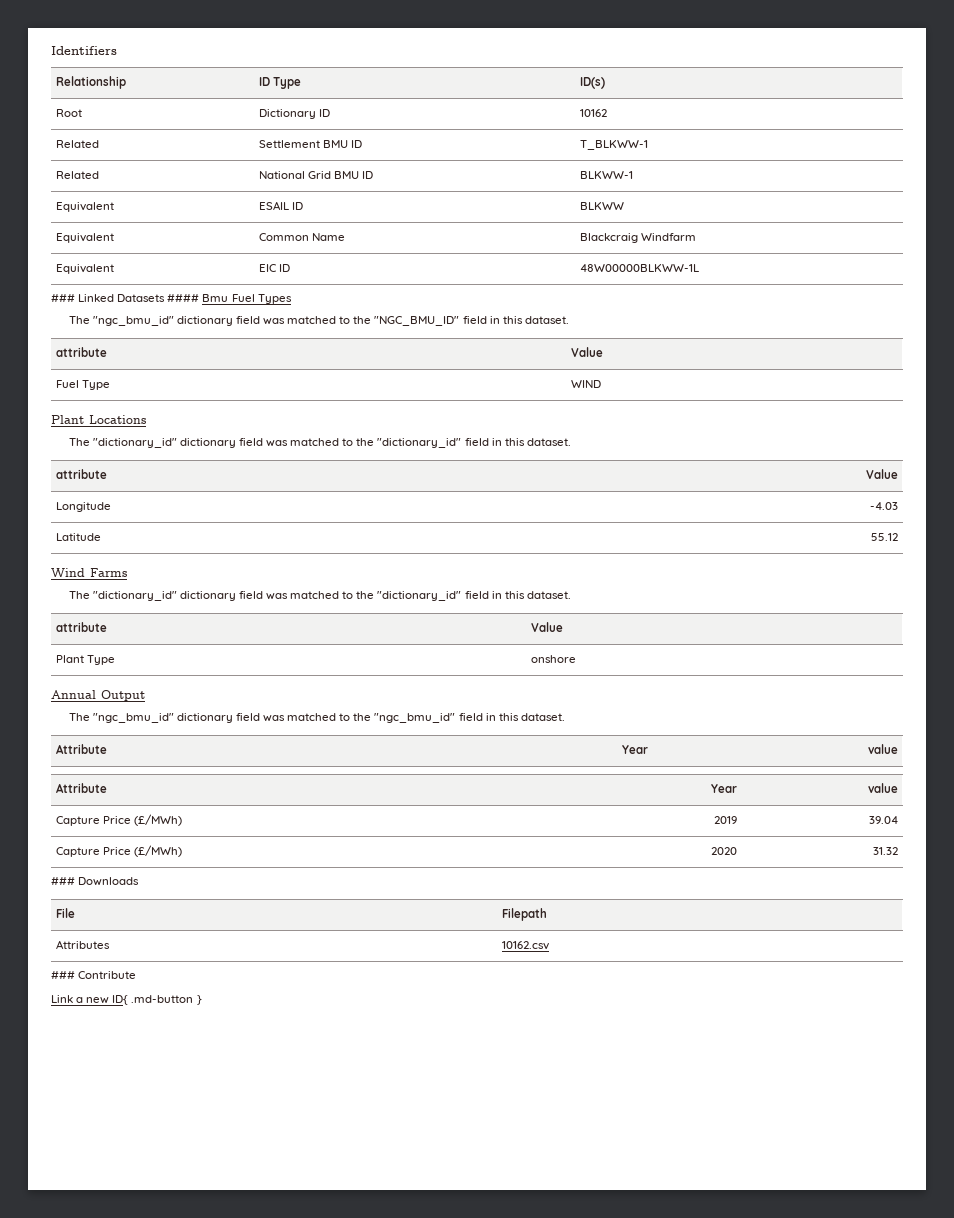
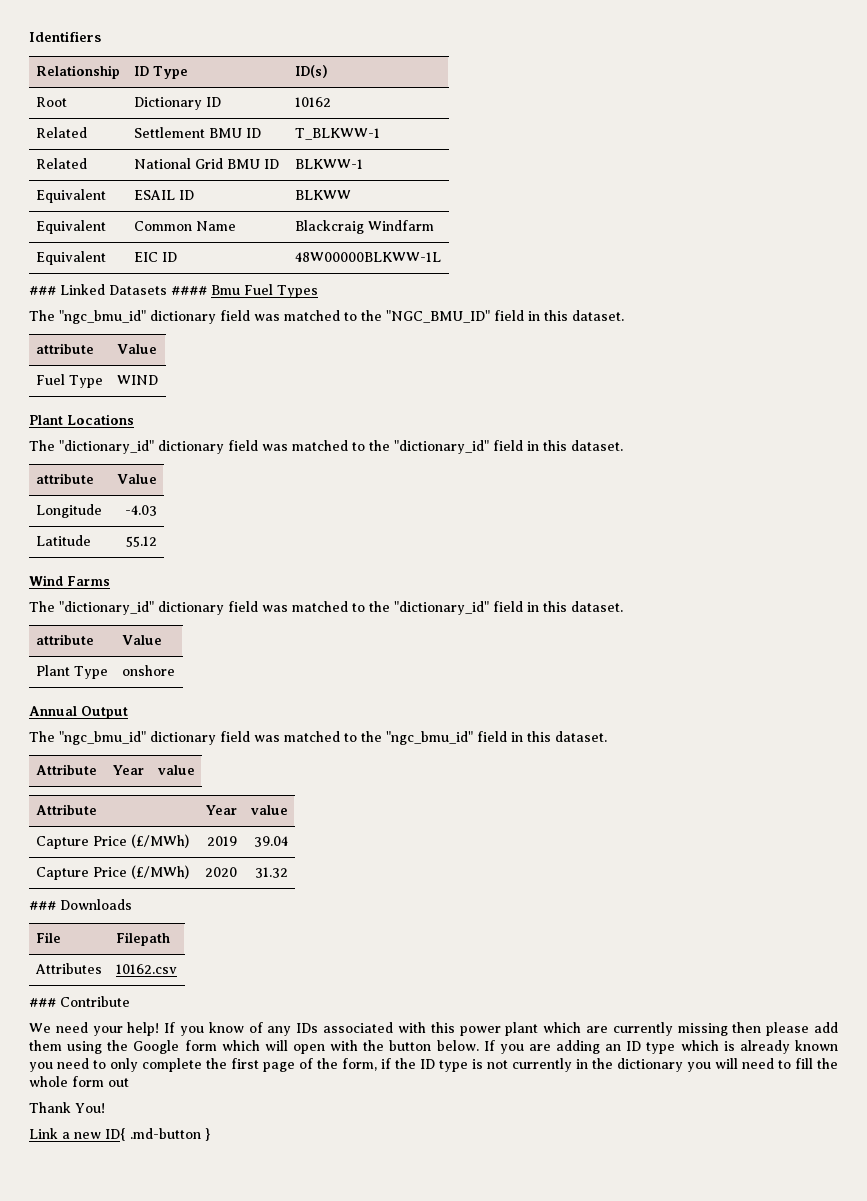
(137, 975) none -> [29,1022,839,1036] [29,1040,838,1054] [29,1058,838,1072] [29,1076,129,1087] [29,1102,105,1113] // We need your help! If you know of any IDs associated with this power plant which are currently missing then please add them using the Google form which will open with the button below. If you are adding an ID type which is already known you need to only complete the first page of the form, if the ID type is not currently in the dictionary you will need to fill the whole form out // Thank You!

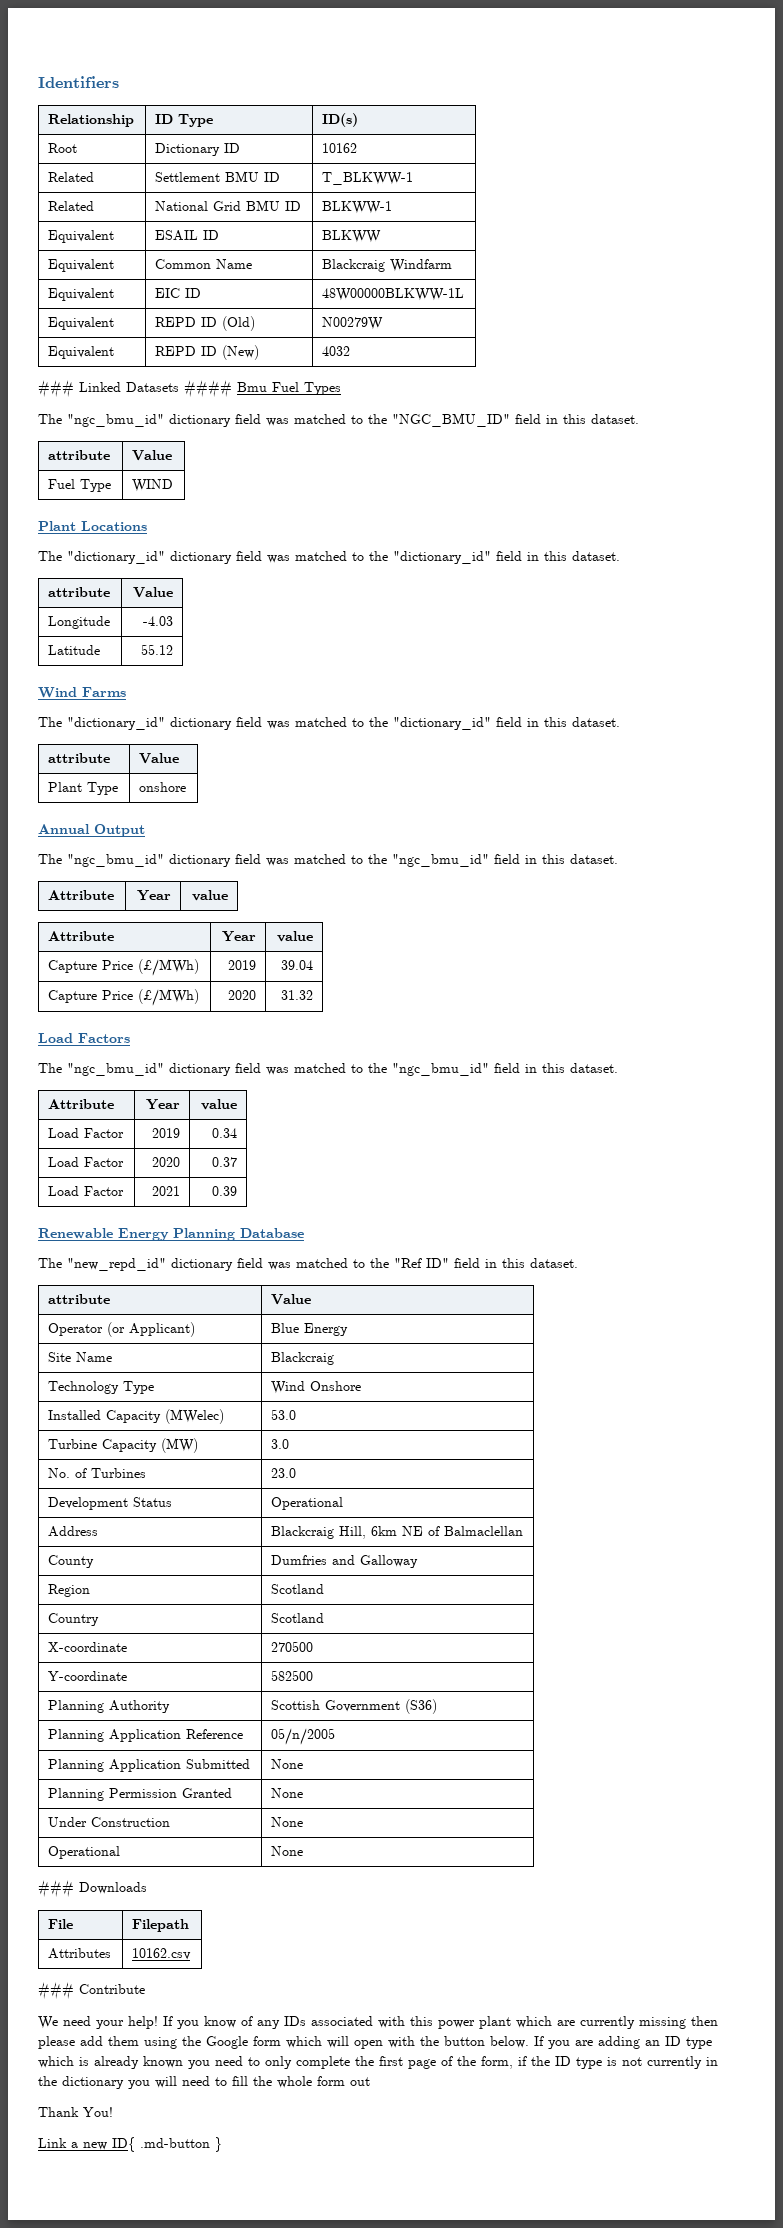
(441, 257) none -> [48,317,115,330] [155,316,256,331] [322,317,384,330] [48,346,115,359] [155,345,260,360] [322,346,351,356] // Equivalent | REPD ID (Old) | N00279W // Equivalent | REPD ID (New) | 4032
(289, 872) none -> [38,1033,130,1043] [38,1063,618,1076] [48,1099,115,1109] [145,1099,180,1110] [200,1099,237,1110] [48,1128,125,1138] [151,1128,180,1138] [211,1128,237,1138] [48,1157,125,1167] [151,1157,180,1167] [211,1157,237,1167] [48,1186,125,1196] [151,1186,180,1196] [211,1186,237,1196] [38,1228,304,1241] [38,1258,578,1271] [48,1294,111,1304] [271,1294,312,1305] [48,1322,196,1337] [271,1323,349,1336] [48,1352,113,1362] [271,1352,335,1365] [48,1381,155,1394] [271,1381,362,1394] [48,1409,225,1424] [271,1409,297,1420] [48,1438,199,1453] [271,1439,290,1449] [48,1468,147,1478] [271,1468,297,1478] [48,1497,173,1510] [271,1497,344,1510] [48,1526,99,1537] [271,1526,524,1539] [48,1555,95,1568] [271,1555,419,1568] [48,1584,91,1597] [271,1584,325,1594] [48,1613,100,1626] [271,1613,325,1623] [48,1642,128,1652] [271,1641,314,1652] [48,1671,128,1681] [271,1670,314,1681] [48,1700,171,1713] [271,1699,438,1714] [48,1729,244,1742] [271,1728,336,1745] [48,1759,251,1772] [271,1759,304,1769] [48,1788,233,1801] [271,1788,304,1798] [48,1817,171,1827] [271,1817,304,1827] [48,1846,121,1859] [271,1846,304,1856] // Load Factors // The "ngc_bmu_id" dictionary field was matched to the "ngc_bmu_id" field in this dataset. // Attribute | Year | value // Load Factor | 2019 | 0.34 // Load Factor | 2020 | 0.37 // Load Factor | 2021 | 0.39 // Renewable Energy Planning Database // The "new_repd_id" dictionary field was matched to the "Ref ID" field in this dataset. // attribute | Value // Operator (or Applicant) | Blue Energy // Site Name | Blackcraig // Technology Type | Wind Onshore // Installed Capacity (MWelec) | 53.0 // Turbine Capacity (MW) | 3.0 // No. of Turbines | 23.0 // Development Status | Operational // Address | Blackcraig Hill, 6km NE of Balmaclellan // County | Dumfries and Galloway // Region | Scotland // Country | Scotland // X-coordinate | 270500 // Y-coordinate | 582500 // Planning Authority | Scottish Government (S36) // Planning Application Reference | 05/n/2005 // Planning Application Submitted | None // Planning Permission Granted | None // Under Construction | None // Operational | None

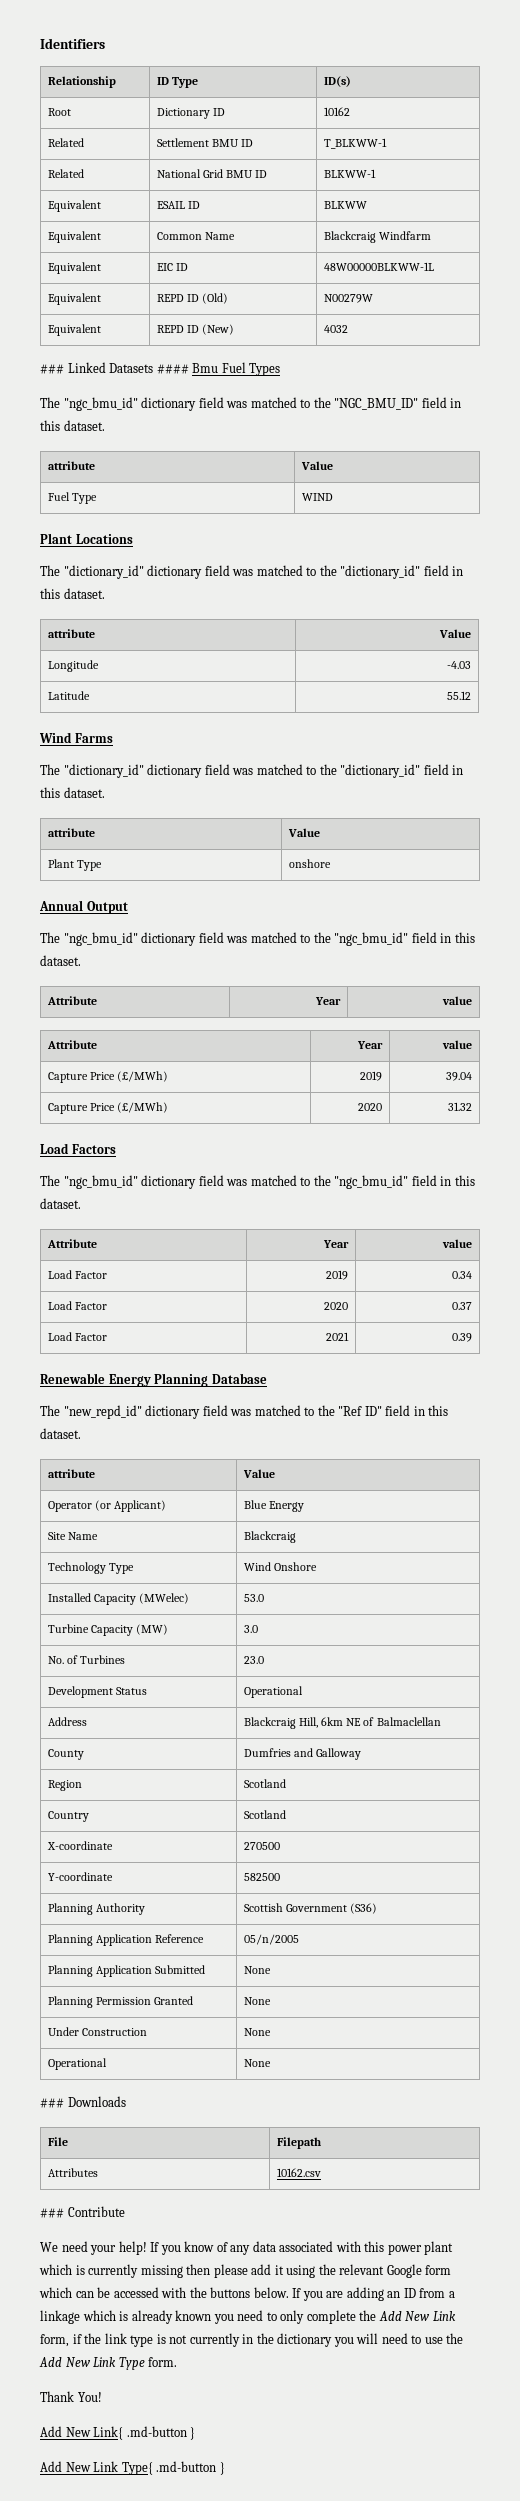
[284,2016,306,2026] IDs -> [252,2241,276,2252] data
[557,2020,575,2026] are -> [75,2265,85,2275] is
[108,2036,139,2046] them -> [274,2265,284,2275] it
(201, 2041) none -> [339,2264,385,2275] relevant
[327,2036,383,2049] will open -> [75,2287,159,2298] can be accessed
[444,2036,485,2046] button -> [210,2287,251,2298] buttons
[686,2037,712,2049] type -> [419,2288,455,2298] [40,2310,80,2324] from a linkage
[379,2056,476,2069] first page of the -> [378,2311,456,2321] Add New Link
[555,2056,571,2066] ID -> [104,2333,127,2344] link
[232,2076,370,2088] [38,2107,113,2117] [38,2137,135,2152] fill the whole form out // Thank You! // Link a new ID{ -> [424,2333,464,2344] [39,2357,178,2370] [40,2391,102,2402] [40,2426,196,2440] [40,2461,153,2475] use the Add New Link Type form. // Thank You! // Add New Link{ .md-button } // Add New Link Type{

